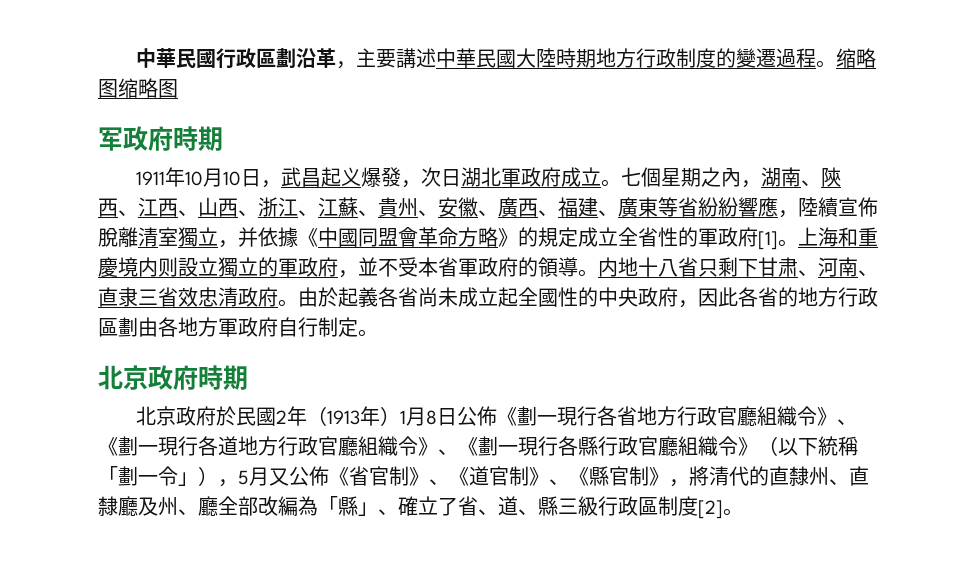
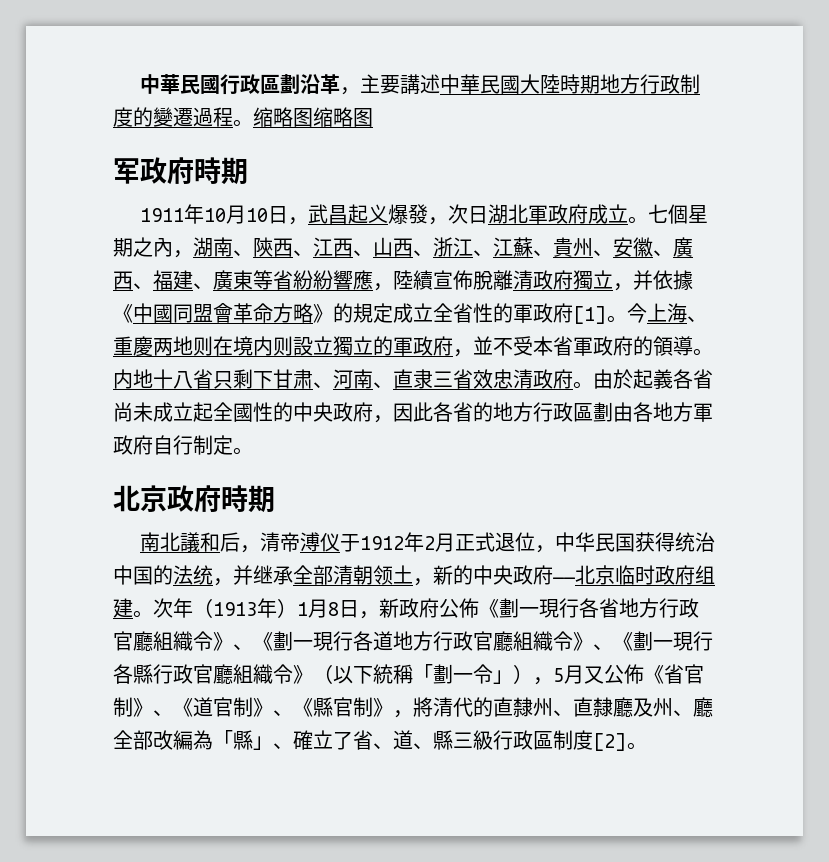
[158,227,178,246] 室 -> [533,270,573,290] 政府
[798,227,878,247] [98,257,118,277] 上海和重慶 -> [627,303,707,323] [113,336,233,356] 今上海、重慶两地则在
[136,406,288,426] 北京政府於民國2 -> [139,532,715,553] [113,565,715,586] [113,598,173,618] 南北議和后，清帝溥仪于1912年2月正式退位，中华民国获得统治中国的法统，并继承全部清朝领土，新的中央政府——北京临时政府组建。次
(458, 417) none -> [359,598,439,619] ，新政府

